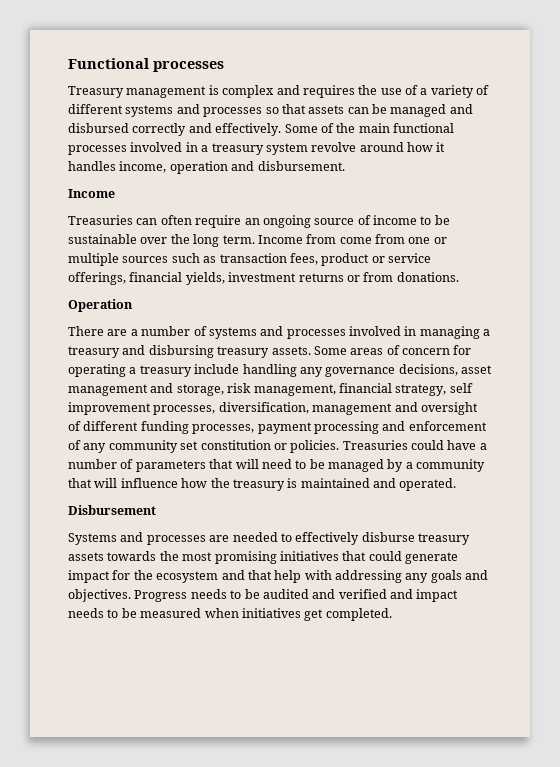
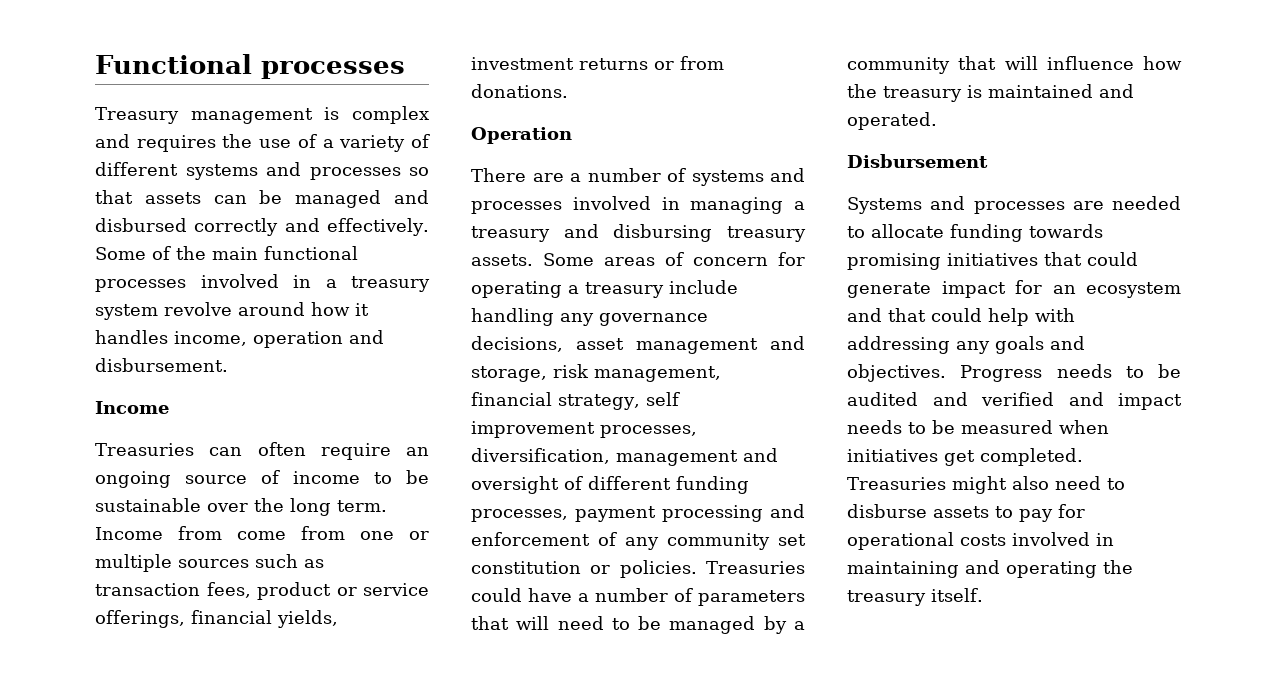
[295,532,470,545] [68,551,213,561] effectively disburse treasury assets towards the most -> [871,224,1103,242] allocate funding towards
[133,570,153,580] the -> [1052,285,1076,294] an
(272, 575) none -> [931,308,982,322] could
(392, 614) none -> [847,476,1125,494] [847,504,1085,522] [847,532,1114,550] [847,560,1133,578] [847,588,983,606] Treasuries might also need to disburse assets to pay for operational costs involved in maintaining and operating the treasury itself.

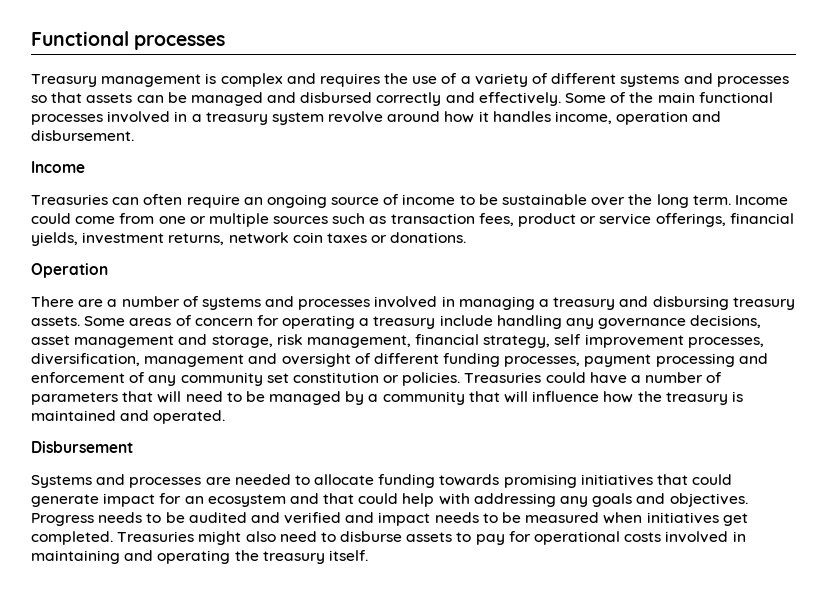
[178,526,222,540] from -> [31,213,71,224] could
[579,56,724,70] returns or from -> [168,232,388,245] returns, network coin taxes or

